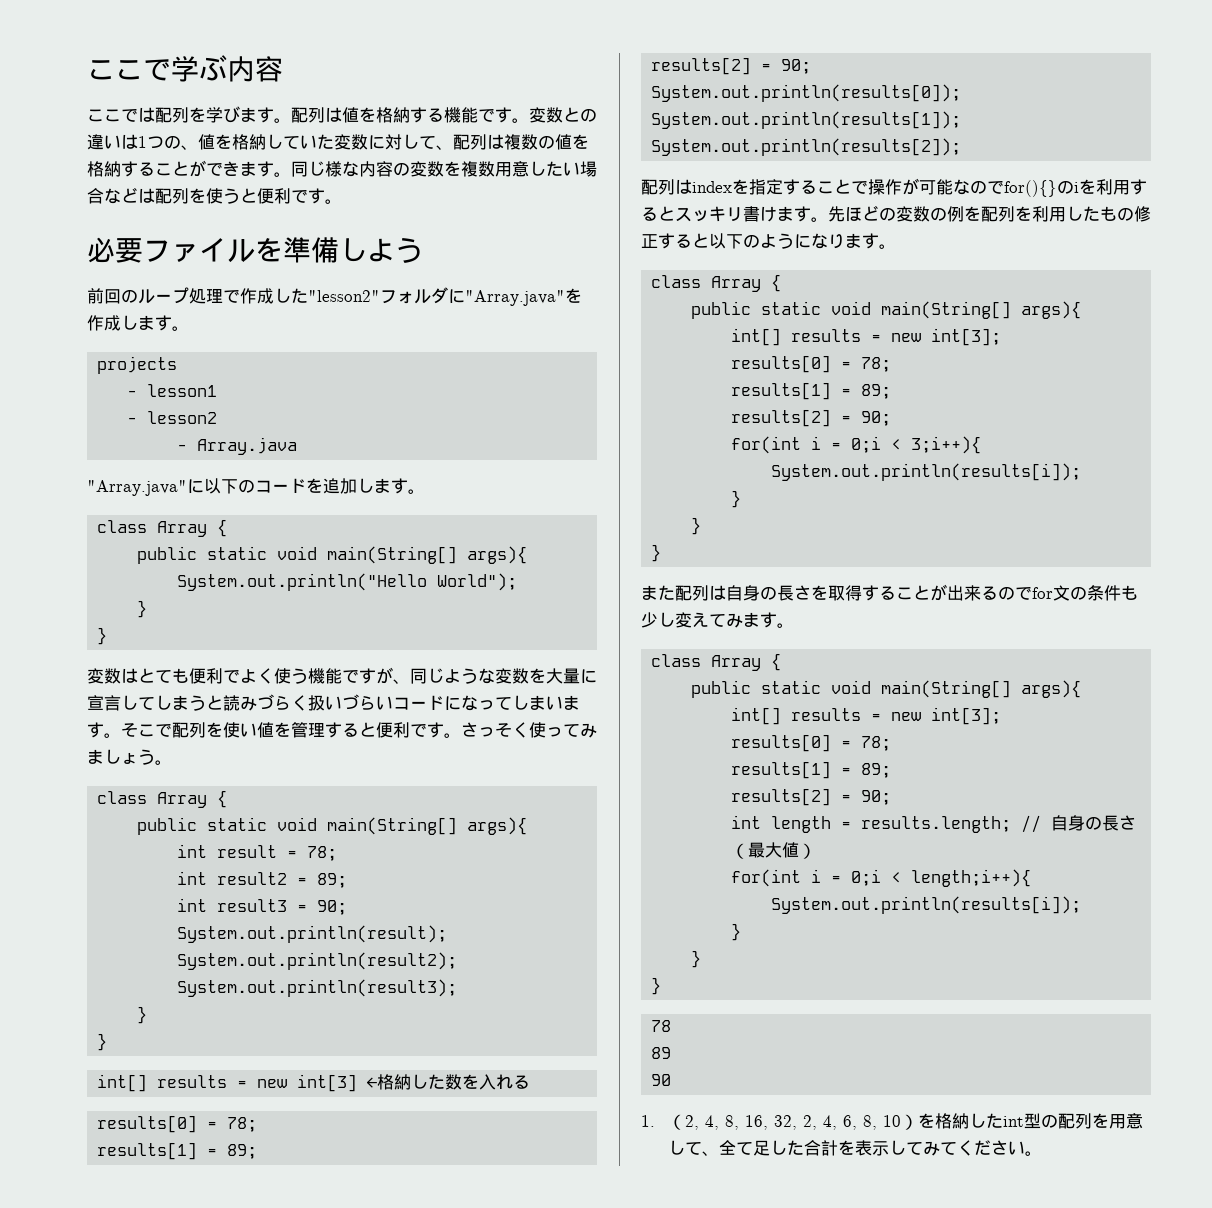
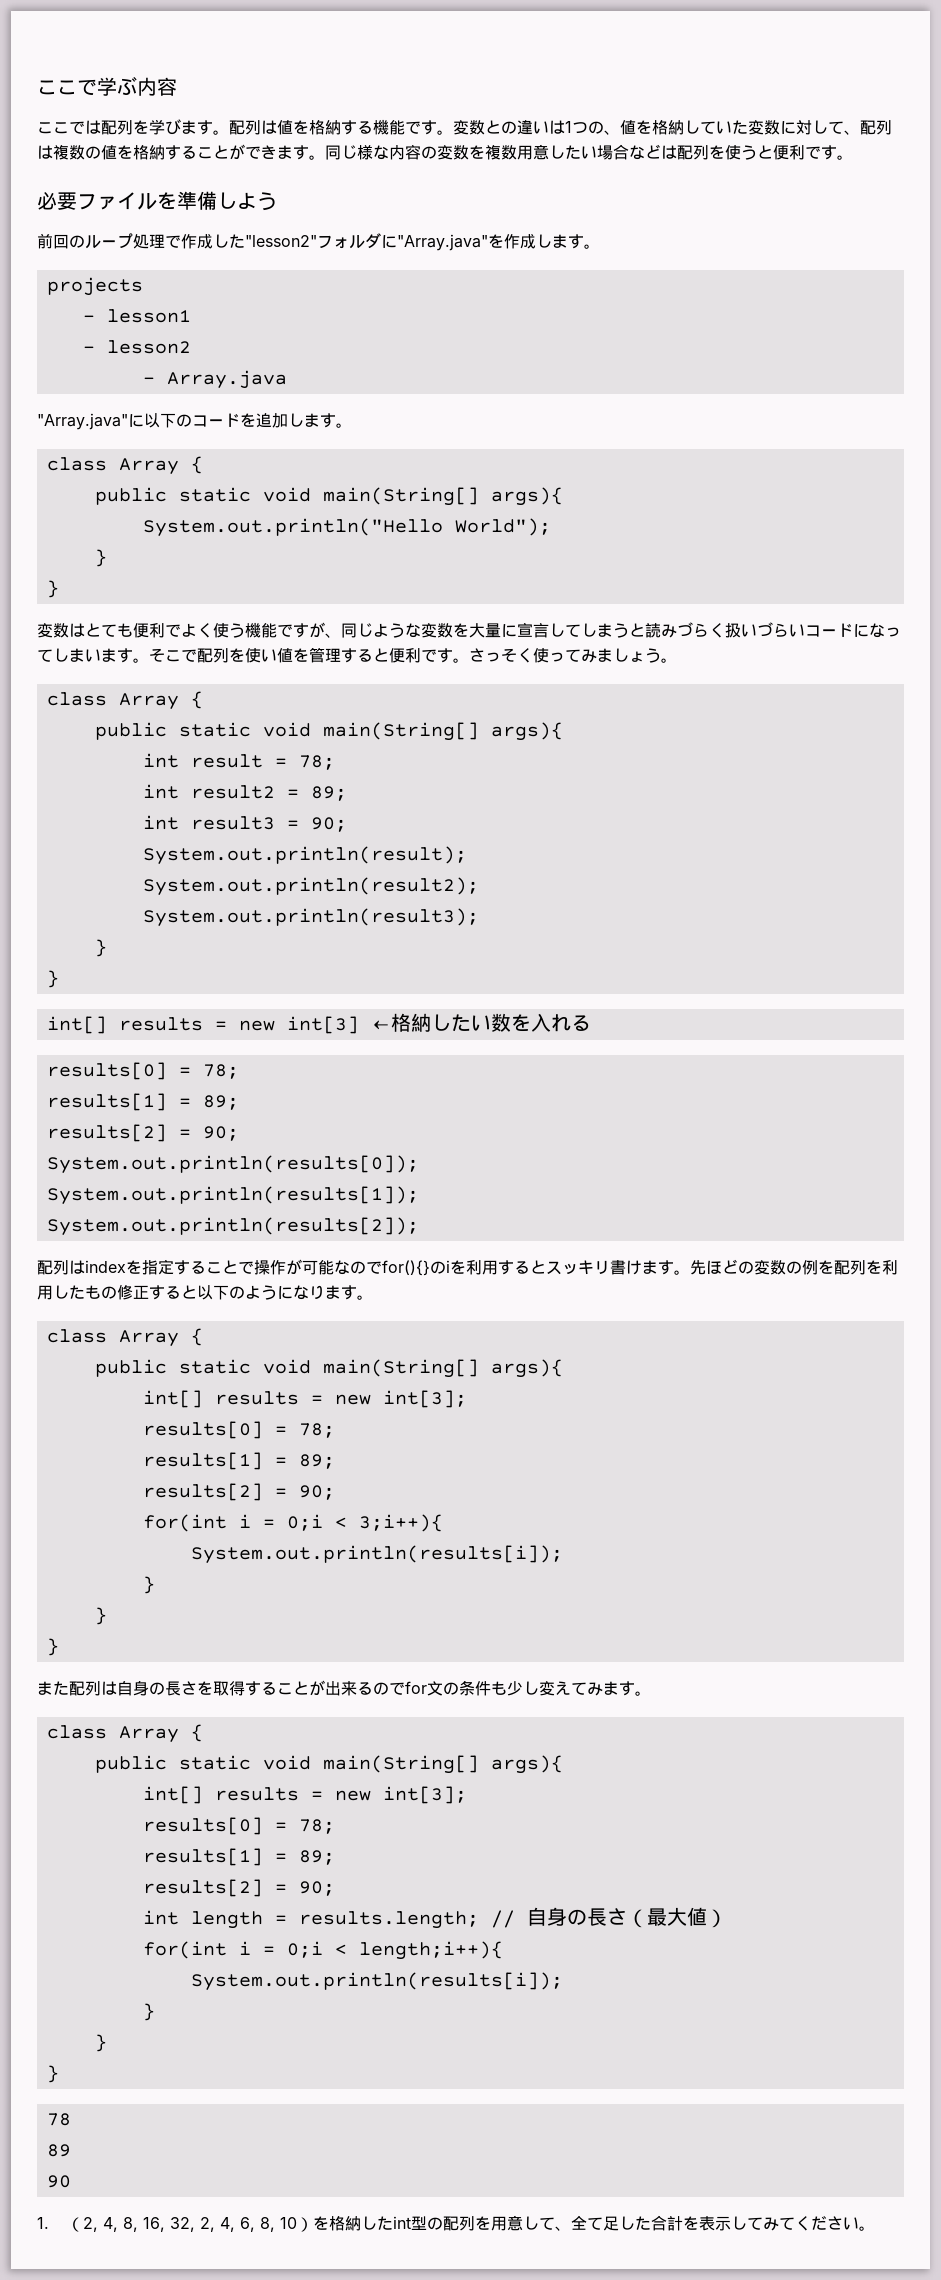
(446, 1081) none -> [470,1015,491,1031] い

